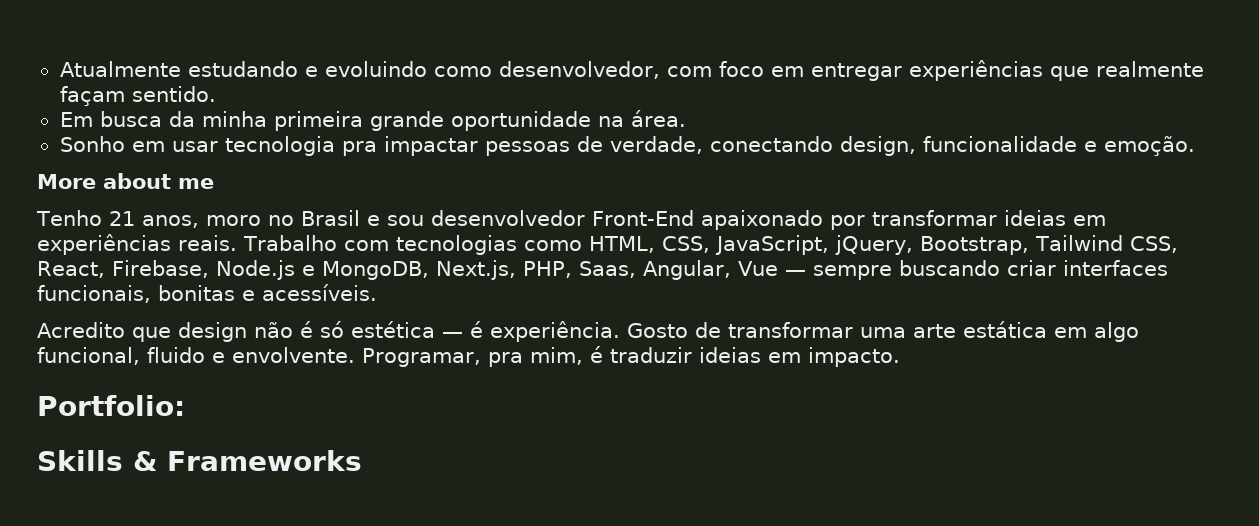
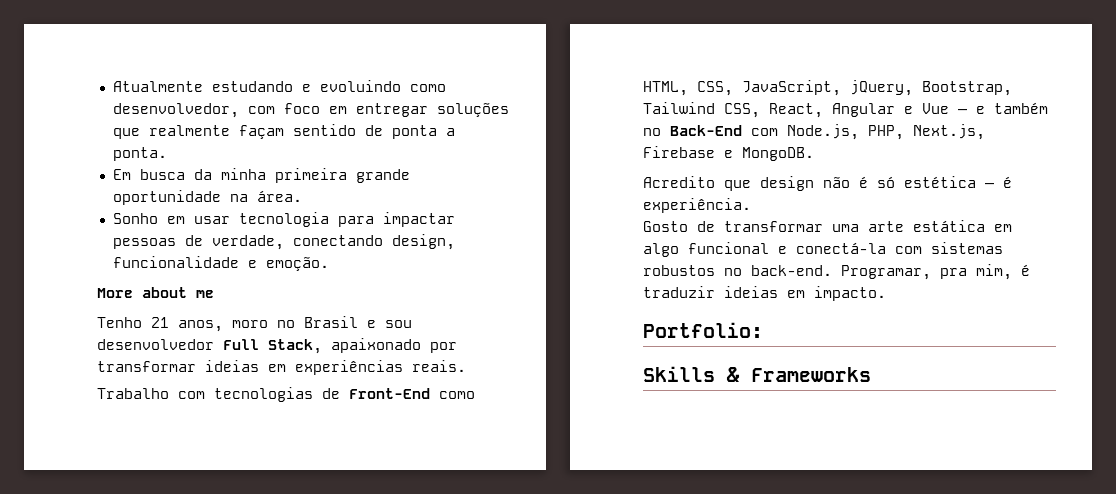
[908,60,1043,81] experiências -> [436,103,509,117] soluções
[131,86,216,102] sentido. -> [292,124,455,139] [112,147,167,161] sentido de ponta a ponta.
[341,141,377,156] pra -> [337,216,374,227] para
[591,210,694,226] Front-End -> [223,339,322,354] Full Stack,
(237, 243) none -> (466, 366) //
(517, 245) none -> [322,388,430,399] de Front-End
[111,260,1168,280] [37,284,377,303] Firebase, Node.js e MongoDB, Next.js, PHP, Saas, Angular, Vue — sempre buscando criar interfaces funcionais, bonitas e acessíveis. -> [832,102,1048,117] [643,124,985,140] [643,146,814,161] Angular e Vue — e também no Back-End com Node.js, PHP, Next.js, Firebase e MongoDB.
(620, 331) none -> (751, 205) //
[37,347,355,365] funcional, fluido e envolvente. -> [688,242,1003,254] [643,265,832,276] funcional e conectá-la com sistemas robustos no back-end.

